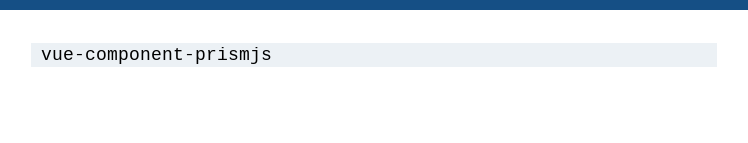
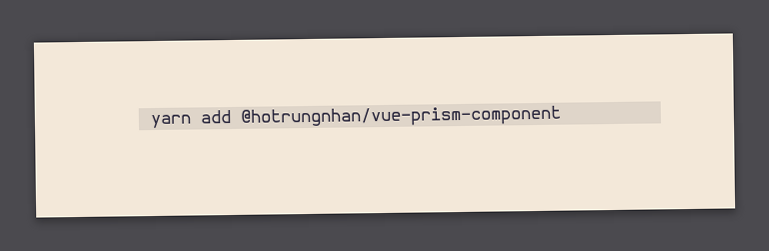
[40,47,272,64] vue-component-prismjs -> [150,105,561,129] yarn add @hotrungnhan/vue-prism-component

